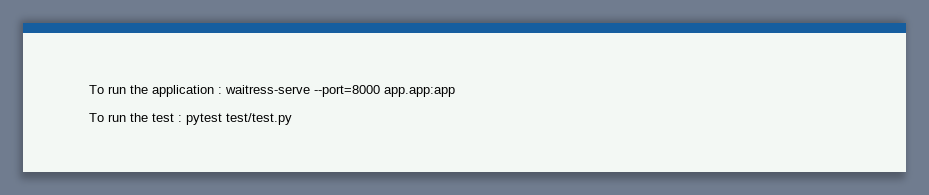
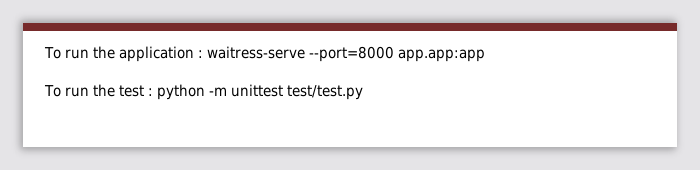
[186,113,222,125] pytest -> [156,84,283,100] python -m unittest

